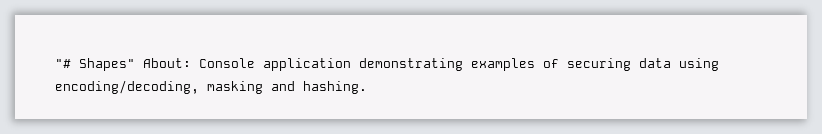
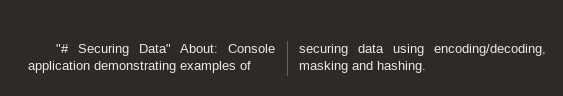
[79,58,135,71] Shapes" -> [77,44,171,56] Securing Data"

